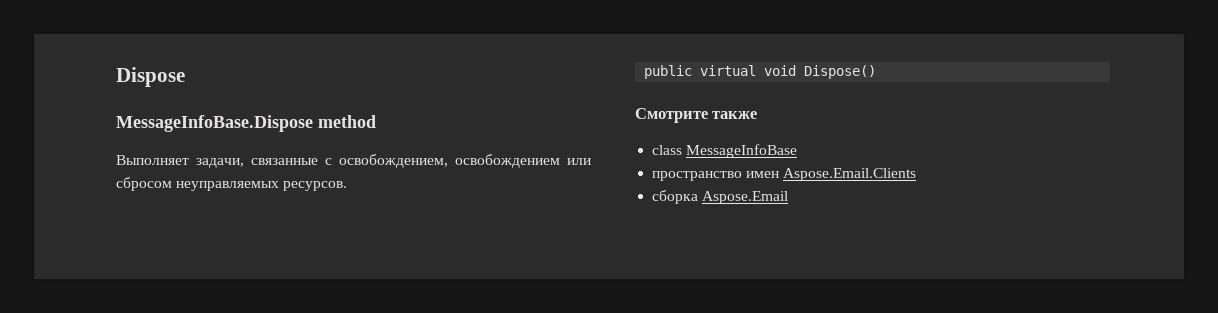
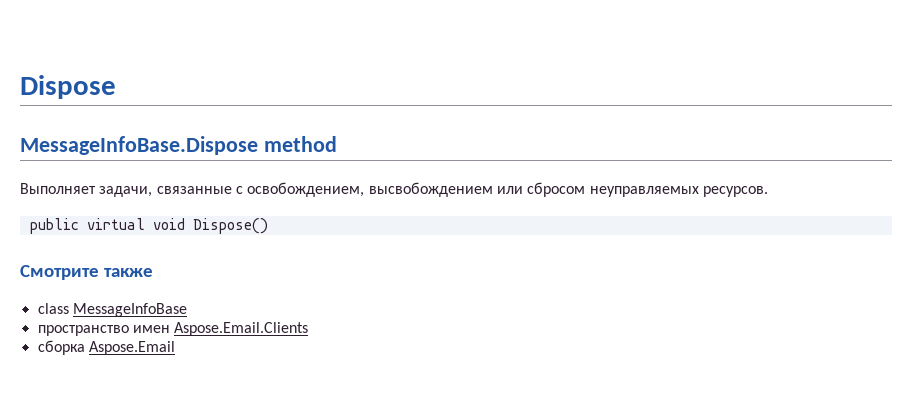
[455,154,560,168] освобождением -> [368,182,493,197] высвобождением

